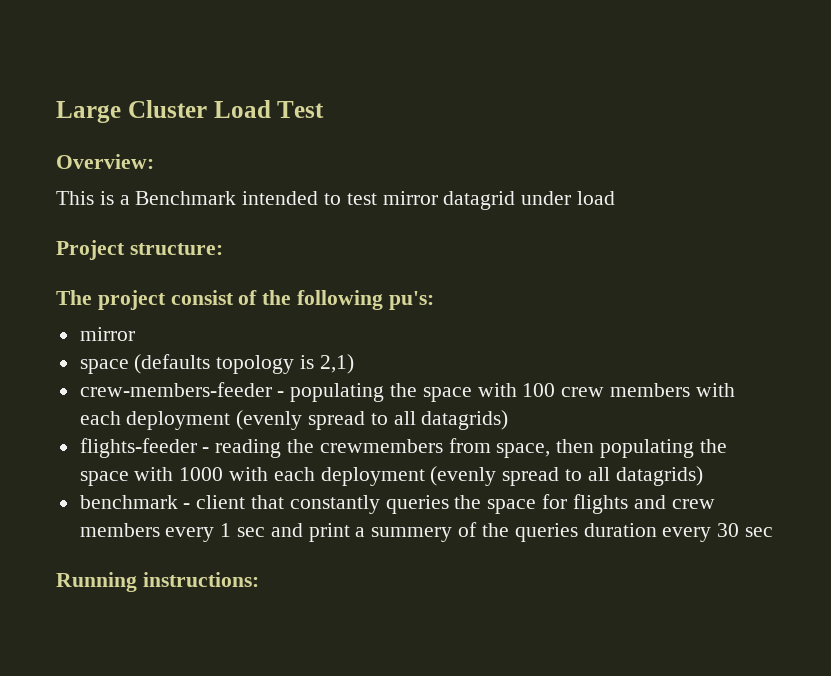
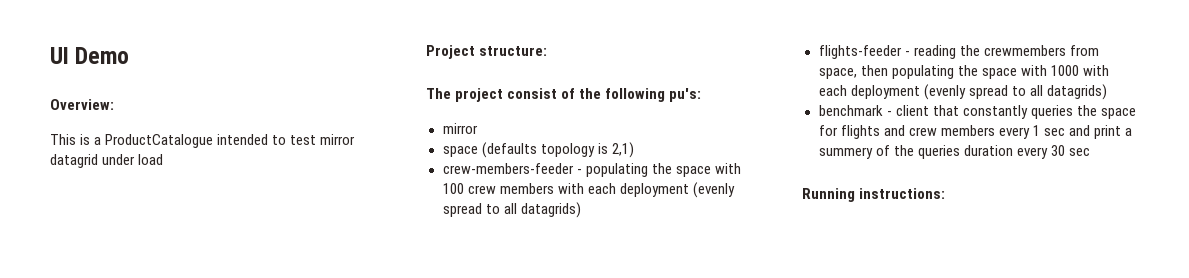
[56,100,325,123] Large Cluster Load Test -> [50,47,130,64] UI Demo
[135,191,237,205] Benchmark -> [105,134,214,148] ProductCatalogue

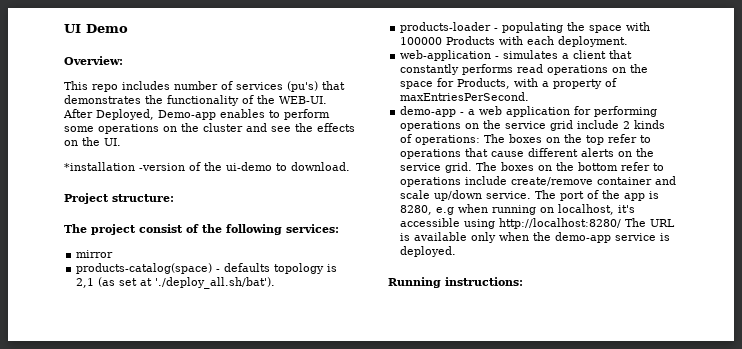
[80,134,356,148] [50,154,164,168] is a ProductCatalogue intended to test mirror datagrid under load -> [92,81,345,92] [64,95,327,106] [63,109,330,120] [64,123,355,134] [64,137,121,146] [64,162,350,171] repo includes number of services (pu's) that demonstrates the functionality of the WEB-UI. After Deployed, Demo-app enables to perform some operations on the cluster and see the effects on the UI. // *installation -version of the ui-demo to download.
[669,88,702,102] pu's: -> [286,224,339,233] services:
[442,142,634,158] [442,163,574,174] space (defaults topology is 2,1) // crew-members-feeder -> [76,263,338,274] [76,277,276,289] [400,22,492,33] products-catalog(space) - defaults topology is 2,1 (as set at './deploy_all.sh/bat'). // products-loader
[442,182,735,198] [442,202,581,218] [818,45,1099,59] [818,65,1109,79] [818,84,1107,100] [818,105,1136,119] [818,125,1132,139] [818,145,1090,159] 100 crew members with each deployment (evenly spread to all datagrids) // flights-feeder - reading the crewmembers from space, then populating the space with 1000 with each deployment (evenly spread to all datagrids) // benchmark - client that constantly queries the space for flights and crew members every 1 sec and print a summery of the queries duration every 30 sec -> [400,36,629,47] [400,50,633,61] [400,64,649,75] [400,78,618,89] [400,92,530,101] [400,106,658,117] [400,120,666,131] [400,134,652,145] [400,148,655,159] [400,162,665,173] [400,176,677,187] [400,190,660,201] [400,204,636,215] [400,218,676,229] [400,232,671,243] [400,246,457,257] 100000 Products with each deployment. // web-application - simulates a client that constantly performs read operations on the space for Products, with a property of maxEntriesPerSecond. // demo-app - a web application for performing operations on the service grid include 2 kinds of operations: The boxes on the top refer to operations that cause different alerts on the service grid. The boxes on the bottom refer to operations include create/remove container and scale up/down service. The port of the app is 8280, e.g when running on localhost, it's accessible using http://localhost:8280/ The URL is available only when the demo-app service is deployed.

